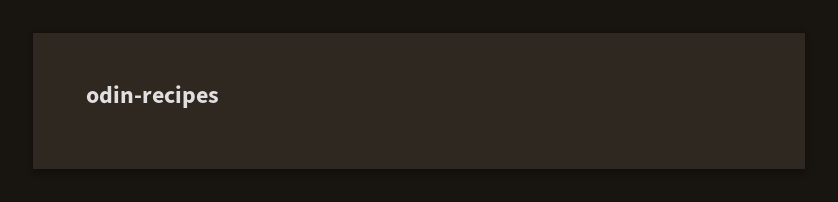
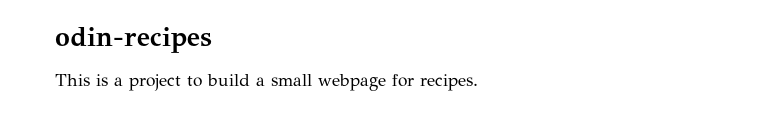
(219, 96) none -> [55,74,478,91] // This is a project to build a small webpage for recipes.

